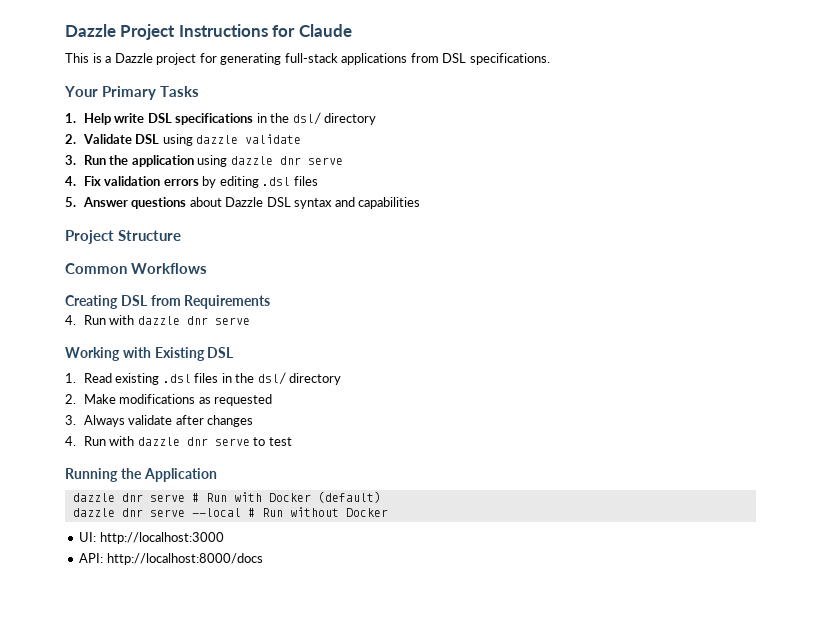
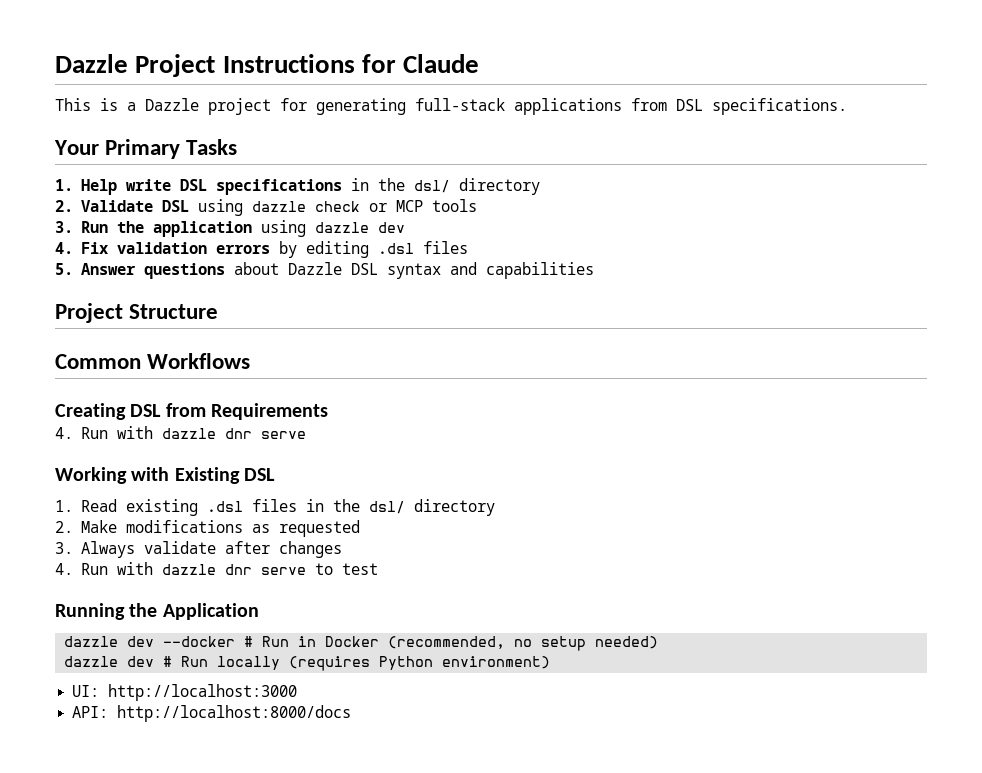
[245,134,302,144] validate -> [314,199,477,212] check or MCP tools
[279,156,343,165] dnr serve -> [377,222,405,233] dev
[121,491,381,503] [72,507,388,517] dnr serve # Run with Docker (default) // dazzle dnr serve --local # Run without Docker -> [127,636,659,651] [64,656,551,671] dev --docker # Run in Docker (recommended, no setup needed) // dazzle dev # Run locally (requires Python environment)

